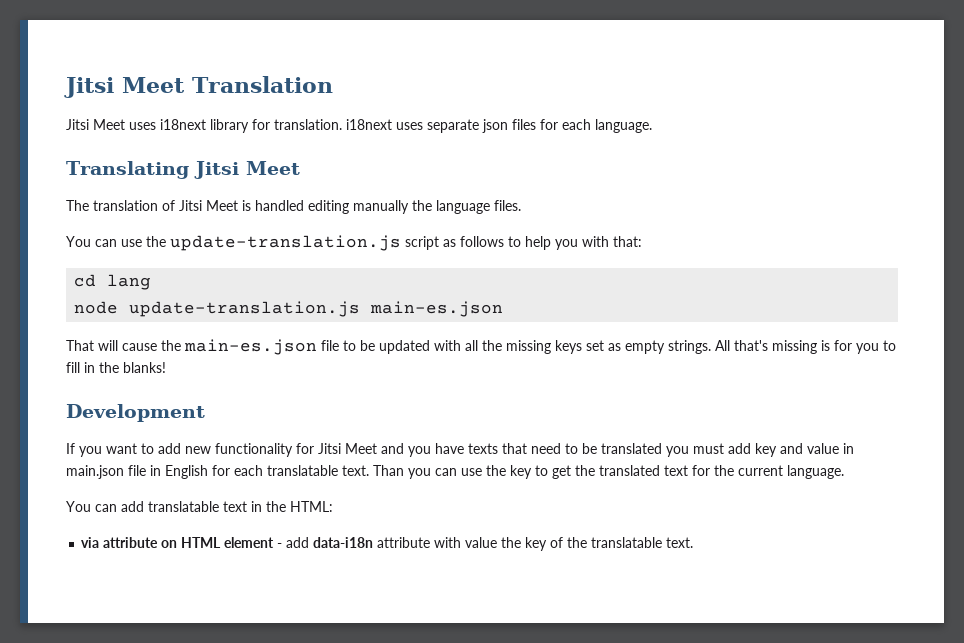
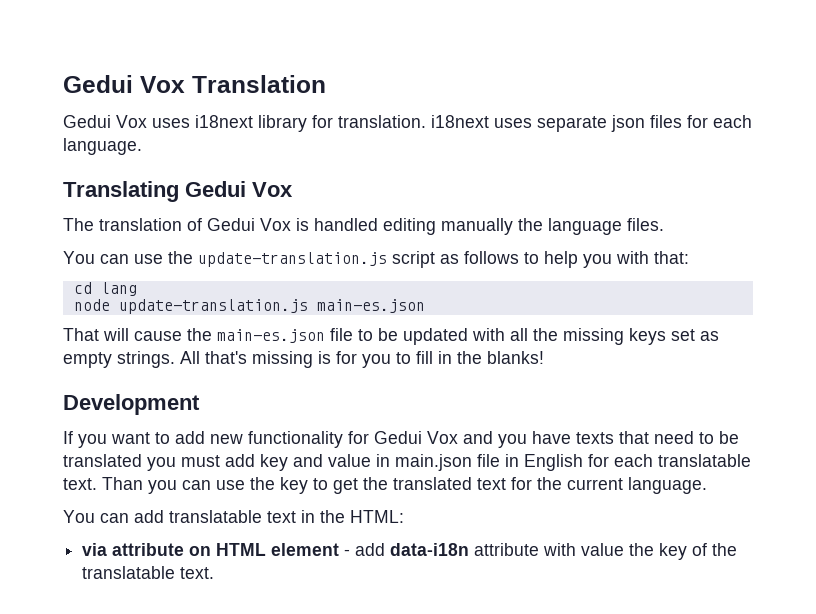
[64,77,185,98] Jitsi Meet -> [63,75,185,93] Gedui Vox
[66,119,125,130] Jitsi Meet -> [63,115,147,128] Gedui Vox
[193,161,300,179] Jitsi Meet -> [185,181,293,197] Gedui Vox
[179,200,238,211] Jitsi Meet -> [207,218,291,231] Gedui Vox
[318,443,377,454] Jitsi Meet -> [374,431,458,444] Gedui Vox

